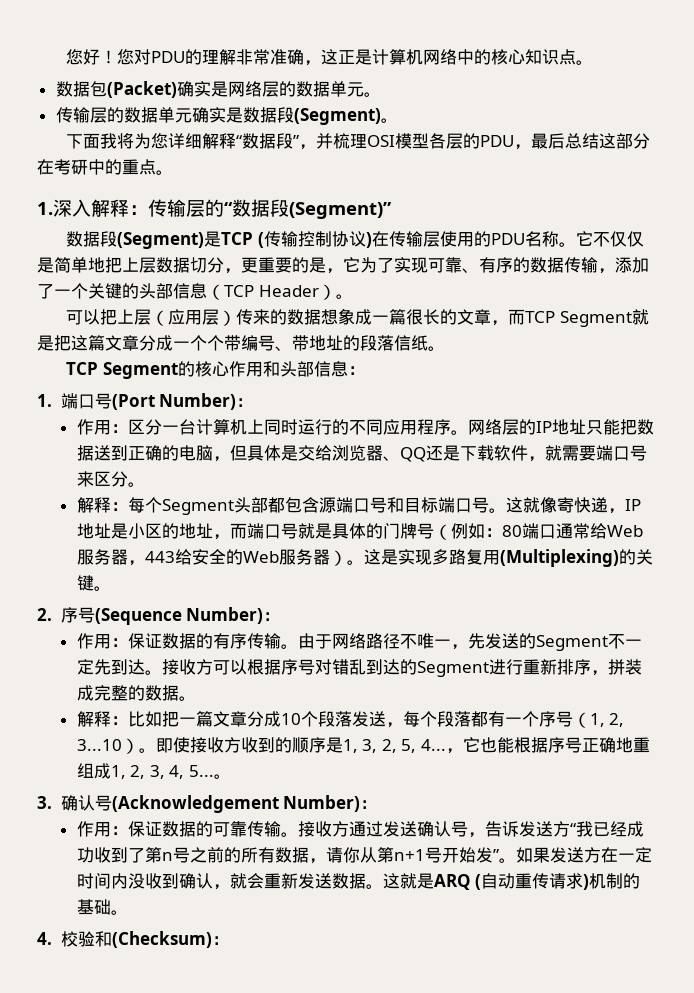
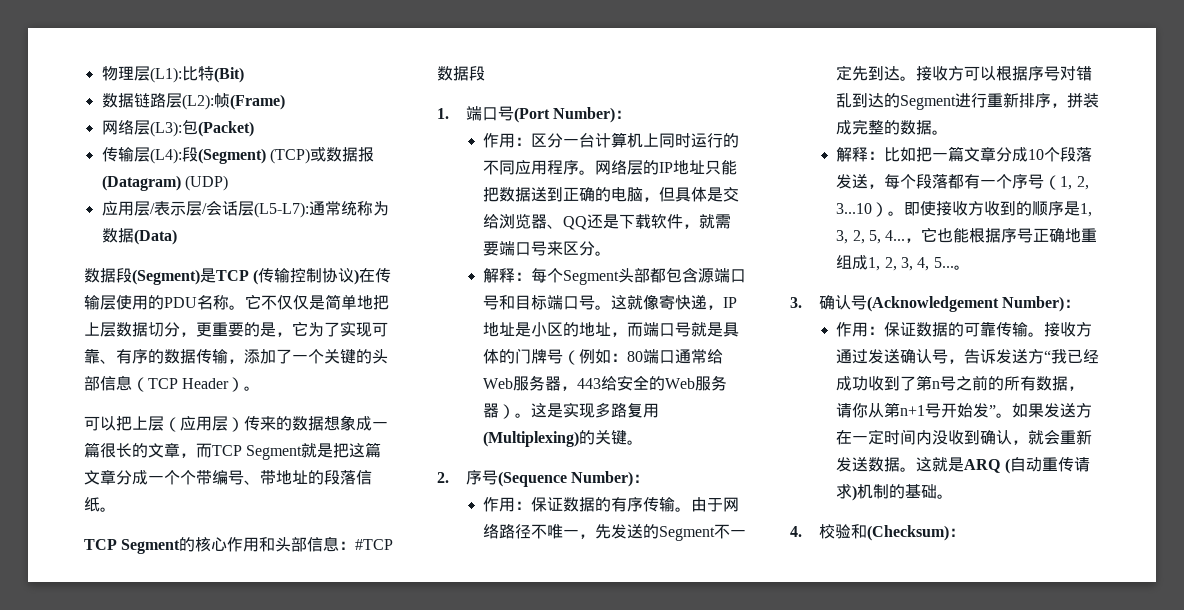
[66,49,594,66] [55,81,381,98] [55,107,398,125] [66,133,651,150] [37,159,173,175] [37,199,392,219] 您好！您对PDU的理解非常准确，这正是计算机网络中的核心知识点。 // 数据包(Packet)确实是网络层的数据单元。 // 传输层的数据单元确实是数据段(Segment)。 // 下面我将为您详细解释“数据段”，并梳理OSI模型各层的PDU，最后总结这部分在考研中的重点。 // 1.深入解释：传输层的“数据段(Segment)” -> [101,66,244,83] [101,93,285,110] [101,119,254,137] [101,147,374,164] [101,175,228,191] [101,200,389,218] [101,228,177,245] 物理层(L1):比特(Bit) // 数据链路层(L2):帧(Frame) // 网络层(L3):包(Packet) // 传输层(L4):段(Segment) (TCP)或数据报(Datagram) (UDP) // 应用层/表示层/会话层(L5-L7):通常统称为数据(Data)
(366, 370) none -> [355,539,394,550] [437,66,485,81] #TCP数据段

